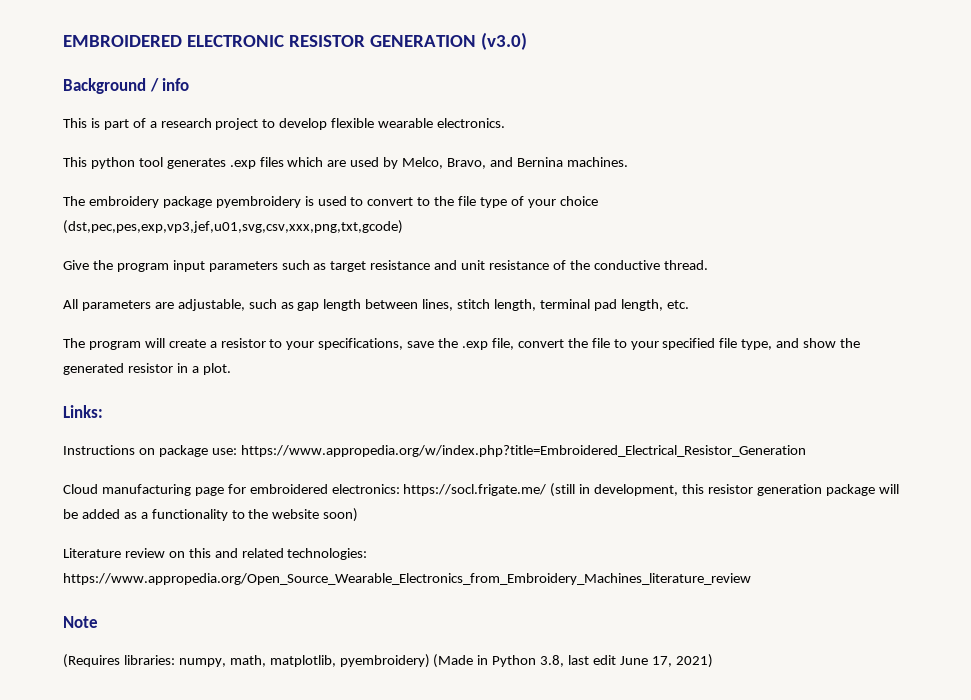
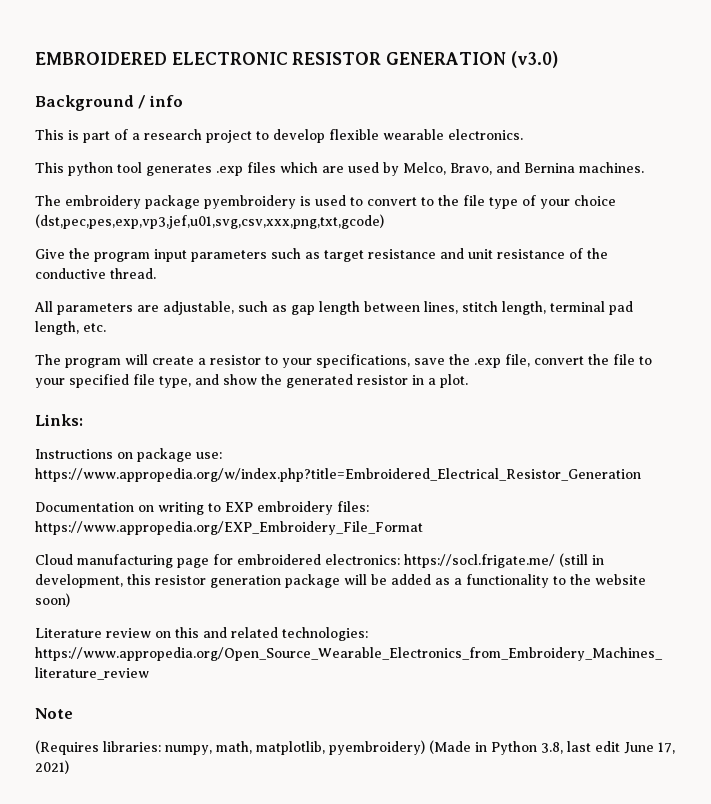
(806, 451) none -> [35,501,369,515] [35,521,423,535] // Documentation on writing to EXP embroidery files: https://www.appropedia.org/EXP_Embroidery_File_Format

